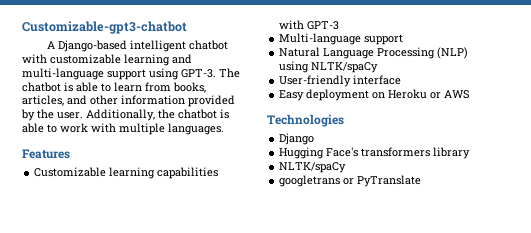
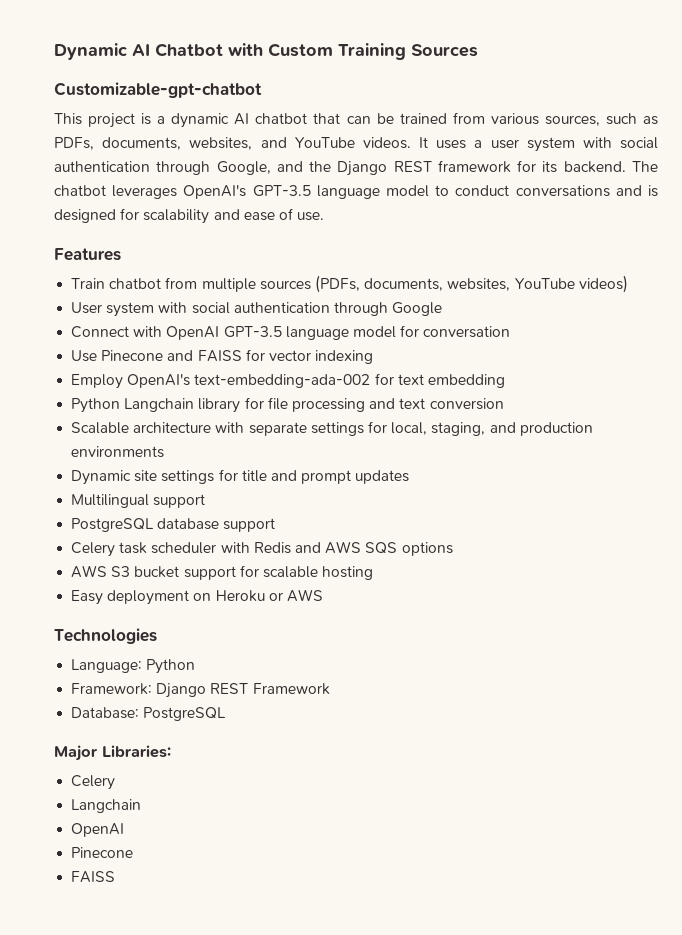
[22,21,187,34] [46,40,228,52] [22,54,192,66] [22,68,240,80] [22,82,206,93] [22,95,235,107] [21,109,229,121] [22,123,224,135] [22,149,70,159] [34,167,219,179] [279,20,340,30] [279,33,404,45] [279,47,469,59] [279,61,379,73] [279,75,402,87] Customizable-gpt3-chatbot // A Django-based intelligent chatbot with customizable learning and multi-language support using GPT-3. The chatbot is able to learn from books, articles, and other information provided by the user. Additionally, the chatbot is able to work with multiple languages. // Features // Customizable learning capabilities with GPT-3 // Multi-language support // Natural Language Processing (NLP) using NLTK/spaCy // User-friendly interface -> [54,43,478,60] [54,82,262,98] [54,112,658,128] [54,137,658,152] [54,160,658,176] [54,185,658,199] [54,208,325,224] [54,248,121,261] [71,275,628,293] [71,302,443,317] [71,325,511,340] [71,349,374,364] [71,373,505,389] [71,397,504,413] [71,421,593,436] [71,446,165,458] [71,469,410,485] [71,494,206,508] [71,518,276,532] [71,541,453,557] [71,565,374,580] Dynamic AI Chatbot with Custom Training Sources // Customizable-gpt-chatbot // This project is a dynamic AI chatbot that can be trained from various sources, such as PDFs, documents, websites, and YouTube videos. It uses a user system with social authentication through Google, and the Django REST framework for its backend. The chatbot leverages OpenAI's GPT-3.5 language model to conduct conversations and is designed for scalability and ease of use. // Features // Train chatbot from multiple sources (PDFs, documents, websites, YouTube videos) // User system with social authentication through Google // Connect with OpenAI GPT-3.5 language model for conversation // Use Pinecone and FAISS for vector indexing // Employ OpenAI's text-embedding-ada-002 for text embedding // Python Langchain library for file processing and text conversion // Scalable architecture with separate settings for local, staging, and production environments // Dynamic site settings for title and prompt updates // Multilingual support // PostgreSQL database support // Celery task scheduler with Redis and AWS SQS options // AWS S3 bucket support for scalable hosting
[279,133,315,145] [279,147,471,159] [279,162,347,173] [279,175,422,187] Django // Hugging Face's transformers library // NLTK/spaCy // googletrans or PyTranslate -> [71,659,196,674] [71,683,330,698] [71,707,227,721] [54,745,171,761] [71,775,116,790] [71,799,142,813] [71,823,125,837] [71,847,134,858] [71,871,116,883] Language: Python // Framework: Django REST Framework // Database: PostgreSQL // Major Libraries: // Celery // Langchain // OpenAI // Pinecone // FAISS

